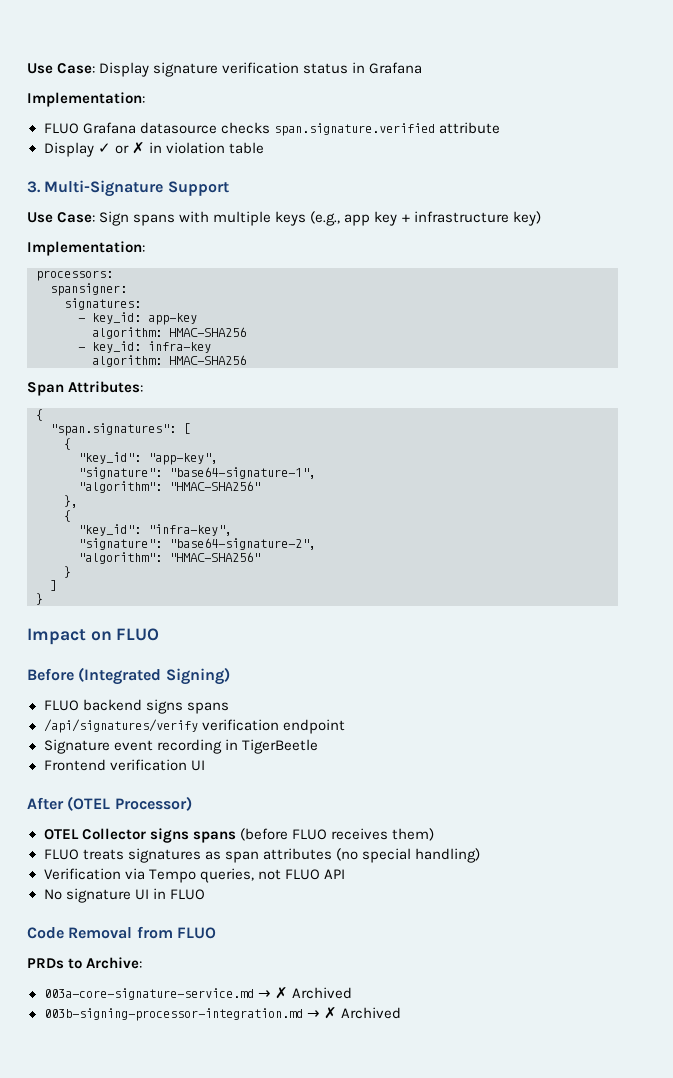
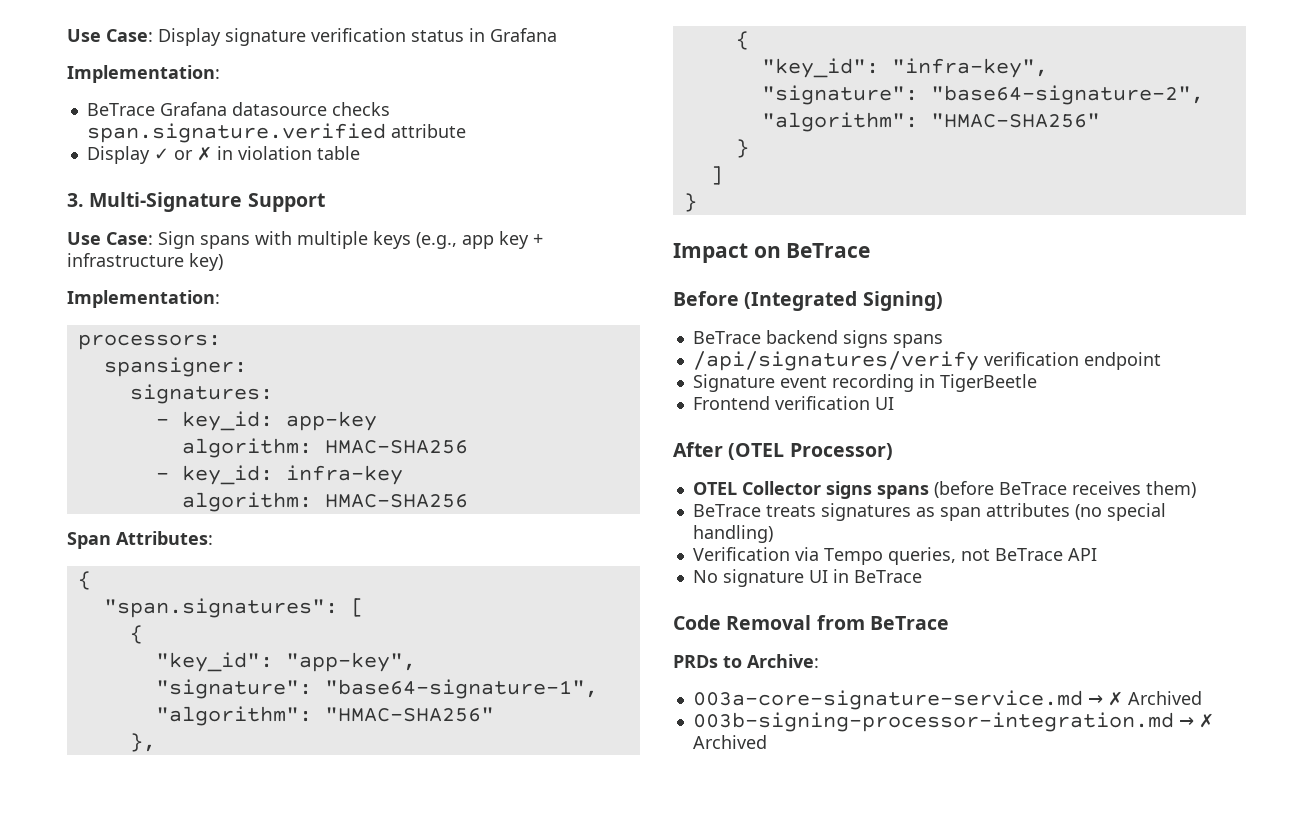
[43,123,79,134] FLUO -> [86,103,155,116] BeTrace
[116,628,160,641] FLUO -> [786,243,871,258] BeTrace
[43,700,79,711] FLUO -> [692,331,761,344] BeTrace
[291,829,327,840] FLUO -> [998,482,1067,495] BeTrace
[43,849,79,860] FLUO -> [692,504,761,517] BeTrace
[284,869,320,880] FLUO -> [994,548,1063,561] BeTrace
[169,889,205,900] FLUO -> [853,570,922,583] BeTrace
[176,927,216,939] FLUO -> [869,616,949,630] BeTrace

